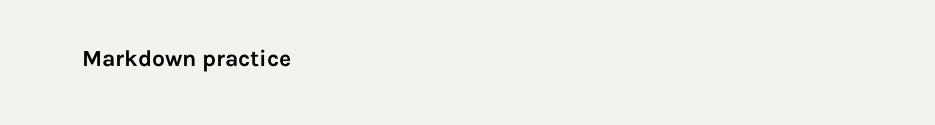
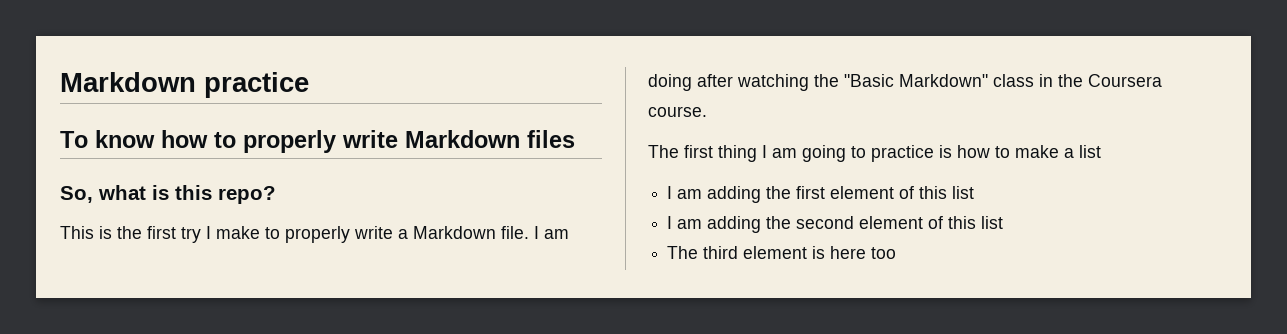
(292, 60) none -> [60,130,575,153] [60,185,276,204] [60,226,569,243] [648,74,1162,91] [648,106,707,117] [648,145,1101,162] [667,186,975,203] [667,216,1004,233] [667,246,897,259] // To know how to properly write Markdown files // So, what is this repo? // This is the first try I make to properly write a Markdown file. I am doing after watching the "Basic Markdown" class in the Coursera course. // The first thing I am going to practice is how to make a list // I am adding the first element of this list // I am adding the second element of this list // The third element is here too

